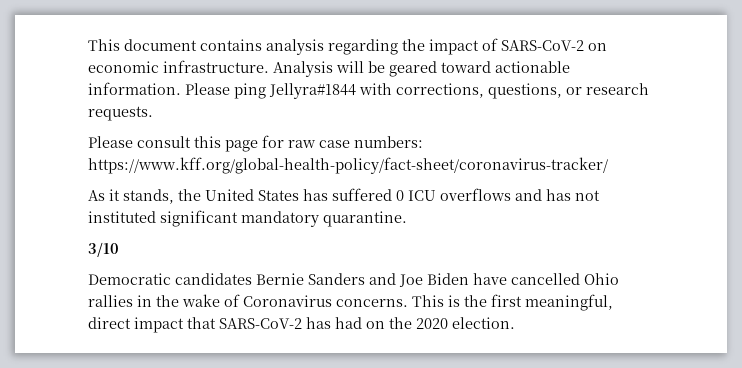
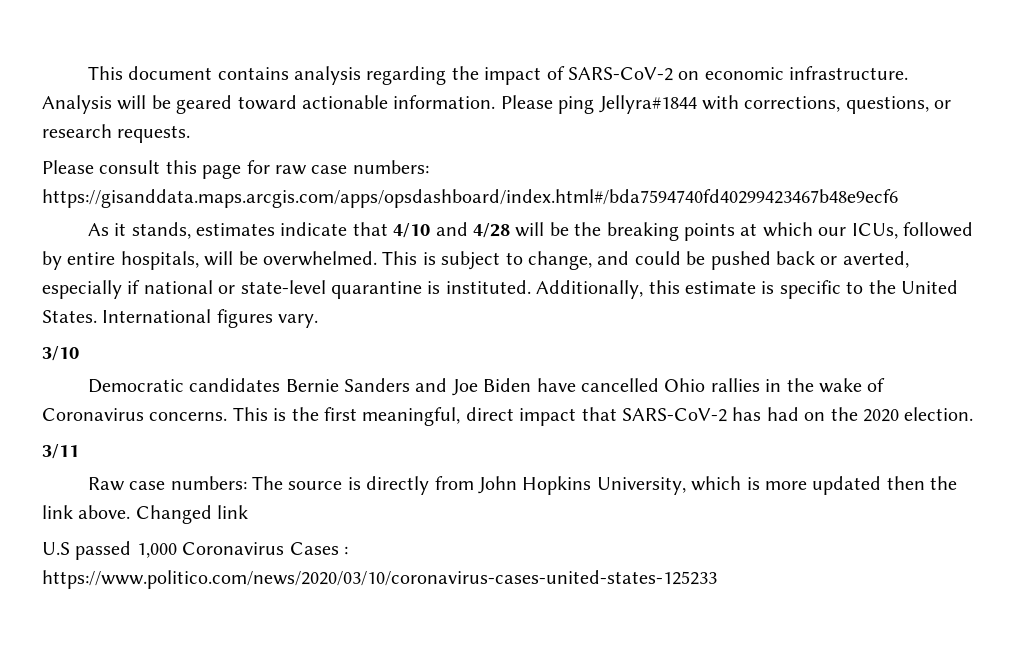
[88,157,608,174] https://www.kff.org/global-health-policy/fact-sheet/coronavirus-tracker/ -> [42,189,898,208] https://gisanddata.maps.arcgis.com/apps/opsdashboard/index.html#/bda7594740fd40299423467b48e9ecf6
[178,188,600,201] [88,210,407,227] the United States has suffered 0 ICU overflows and has not instituted significant mandatory quarantine. -> [196,222,974,241] [42,251,909,270] [42,280,958,299] [42,309,319,328] estimates indicate that 4/10 and 4/28 will be the breaking points at which our ICUs, followed by entire hospitals, will be overwhelmed. This is subject to change, and could be pushed back or averted, especially if national or state-level quarantine is instituted. Additionally, this estimate is specific to the United States. International figures vary.
(515, 323) none -> [42,444,79,459] [87,476,958,495] [42,505,249,524] [42,541,348,560] [42,570,717,589] // 3/11 // Raw case numbers: The source is directly from John Hopkins University, which is more updated then the link above. Changed link // U.S passed 1,000 Coronavirus Cases : https://www.politico.com/news/2020/03/10/coronavirus-cases-united-states-125233

